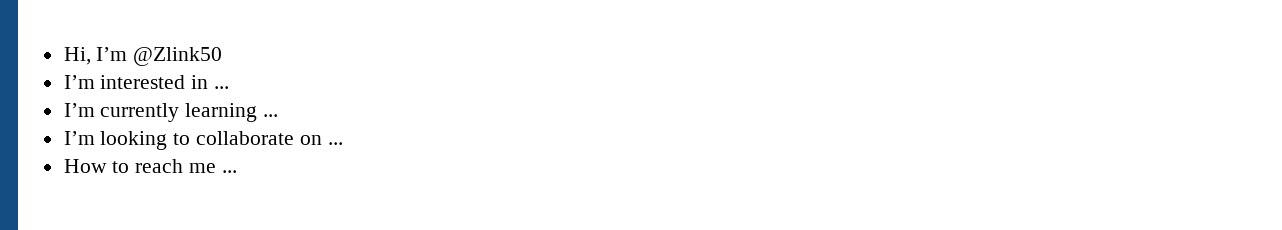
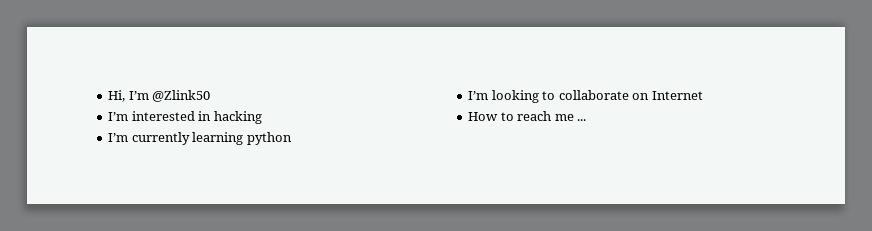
[214,86,230,89] ... -> [213,111,262,124] hacking
[263,114,279,117] ... -> [246,132,292,145] python
[327,142,343,145] ... -> [651,91,703,100] Internet

